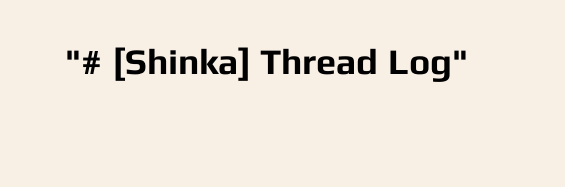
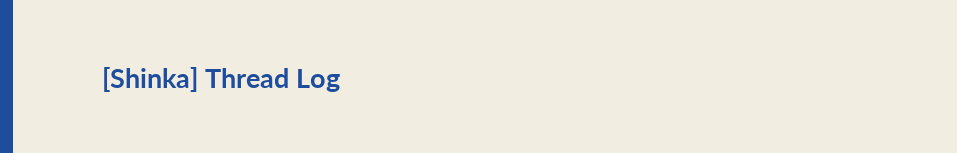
[65,50,102,74] "# -> (102, 79) none
[388,50,469,82] Log" -> [296,69,341,92] Log

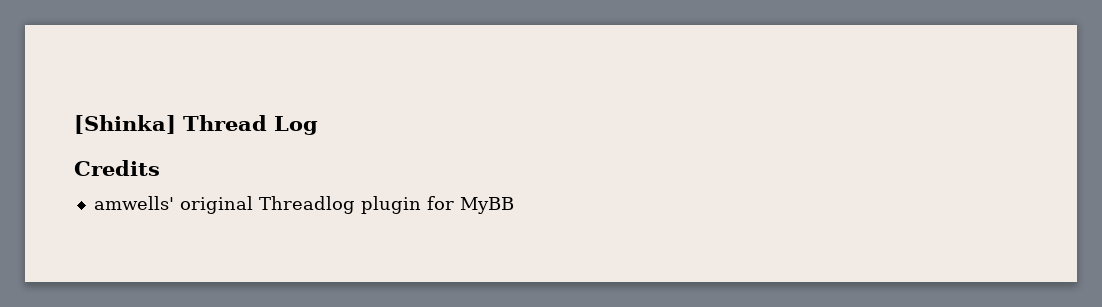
(341, 80) none -> [74,160,160,176] [93,196,514,214] // Credits // amwells' original Threadlog plugin for MyBB

